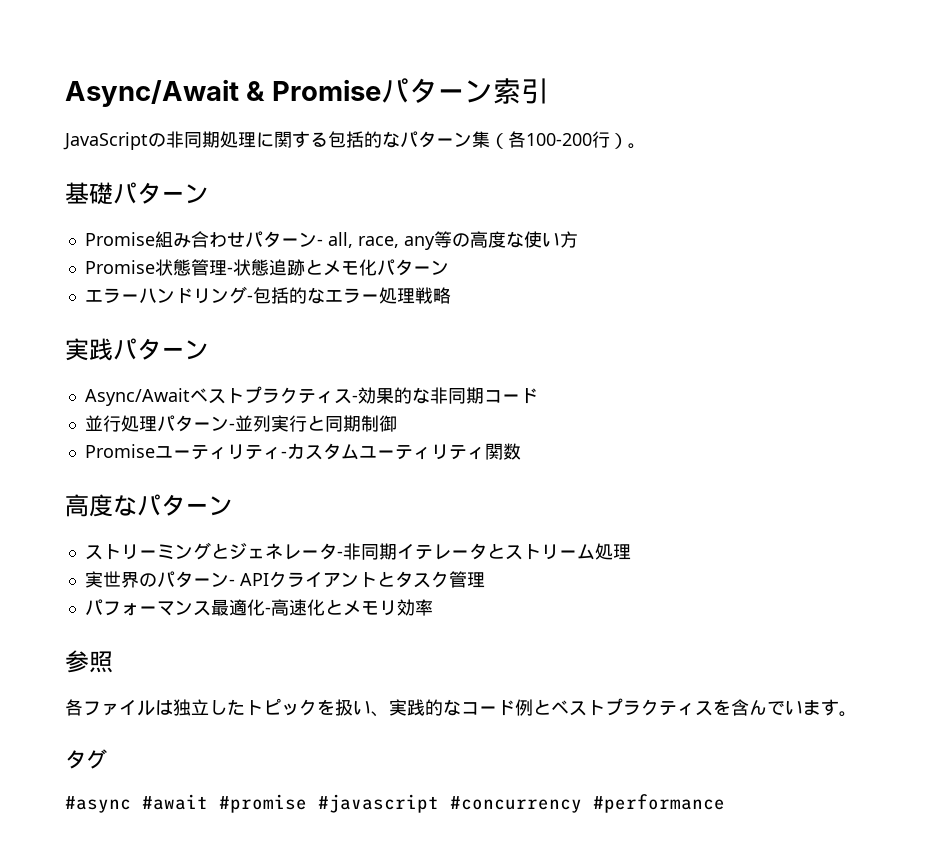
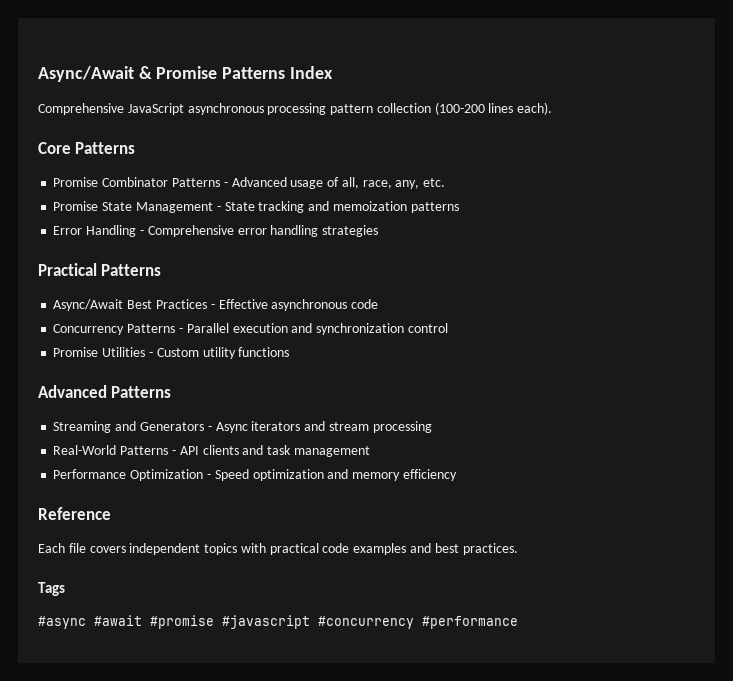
[380,78,549,104] [63,131,646,150] [65,182,209,205] [84,231,578,250] [84,259,449,276] [84,286,451,304] [65,338,209,361] [84,386,538,406] [84,415,397,432] [84,443,521,460] [65,494,233,517] [84,542,631,560] [84,571,485,588] [84,599,433,616] [65,650,113,673] [65,698,857,717] [65,749,107,769] パターン索引 // JavaScriptの非同期処理に関する包括的なパターン集（各100-200行）。 // 基礎パターン // Promise組み合わせパターン- all, race, any等の高度な使い方 // Promise状態管理-状態追跡とメモ化パターン // エラーハンドリング-包括的なエラー処理戦略 // 実践パターン // Async/Awaitベストプラクティス-効果的な非同期コード // 並行処理パターン-並列実行と同期制御 // Promiseユーティリティ-カスタムユーティリティ関数 // 高度なパターン // ストリーミングとジェネレータ-非同期イテレータとストリーム処理 // 実世界のパターン- APIクライアントとタスク管理 // パフォーマンス最適化-高速化とメモリ効率 // 参照 // 各ファイルは独立したトピックを扱い、実践的なコード例とベストプラクティスを含んでいます。 // タグ -> [222,66,333,79] [38,102,553,115] [38,142,136,154] [53,177,446,189] [53,201,459,213] [53,225,379,237] [38,263,162,276] [53,299,379,311] [53,323,448,335] [53,347,290,359] [38,385,172,398] [53,421,432,433] [53,445,370,457] [53,469,457,481] [38,507,111,520] [38,543,518,555] [38,582,65,596] Patterns Index // Comprehensive JavaScript asynchronous processing pattern collection (100-200 lines each). // Core Patterns // Promise Combinator Patterns - Advanced usage of all, race, any, etc. // Promise State Management - State tracking and memoization patterns // Error Handling - Comprehensive error handling strategies // Practical Patterns // Async/Await Best Practices - Effective asynchronous code // Concurrency Patterns - Parallel execution and synchronization control // Promise Utilities - Custom utility functions // Advanced Patterns // Streaming and Generators - Async iterators and stream processing // Real-World Patterns - API clients and task management // Performance Optimization - Speed optimization and memory efficiency // Reference // Each file covers independent topics with practical code examples and best practices. // Tags

